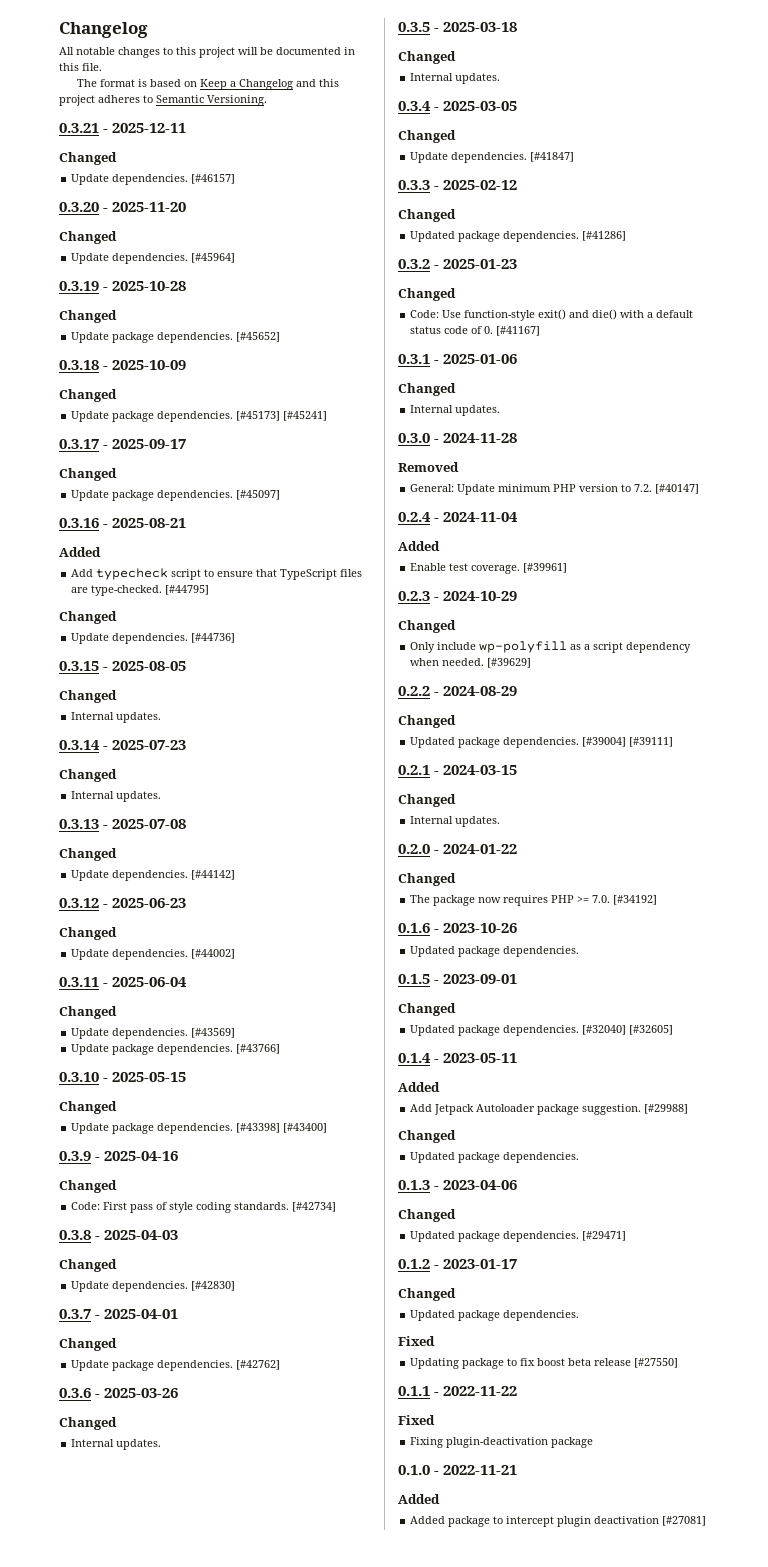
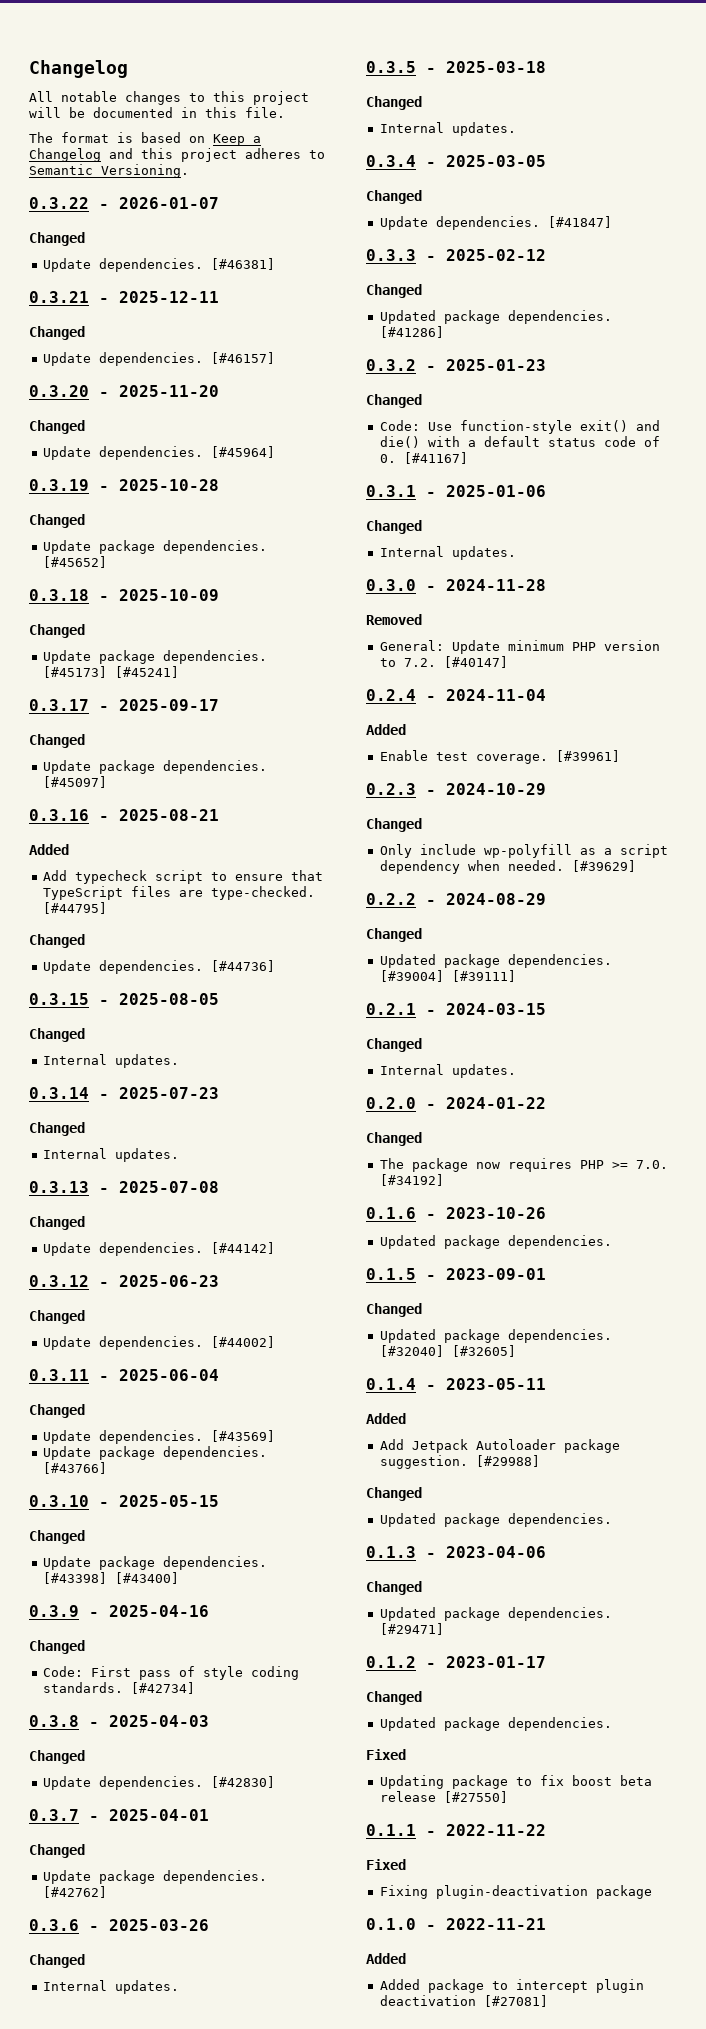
(267, 100) none -> [29,197,219,209] [29,232,85,246] [42,258,275,272] // 0.3.22 - 2026-01-07 // Changed // Update dependencies. [#46381]

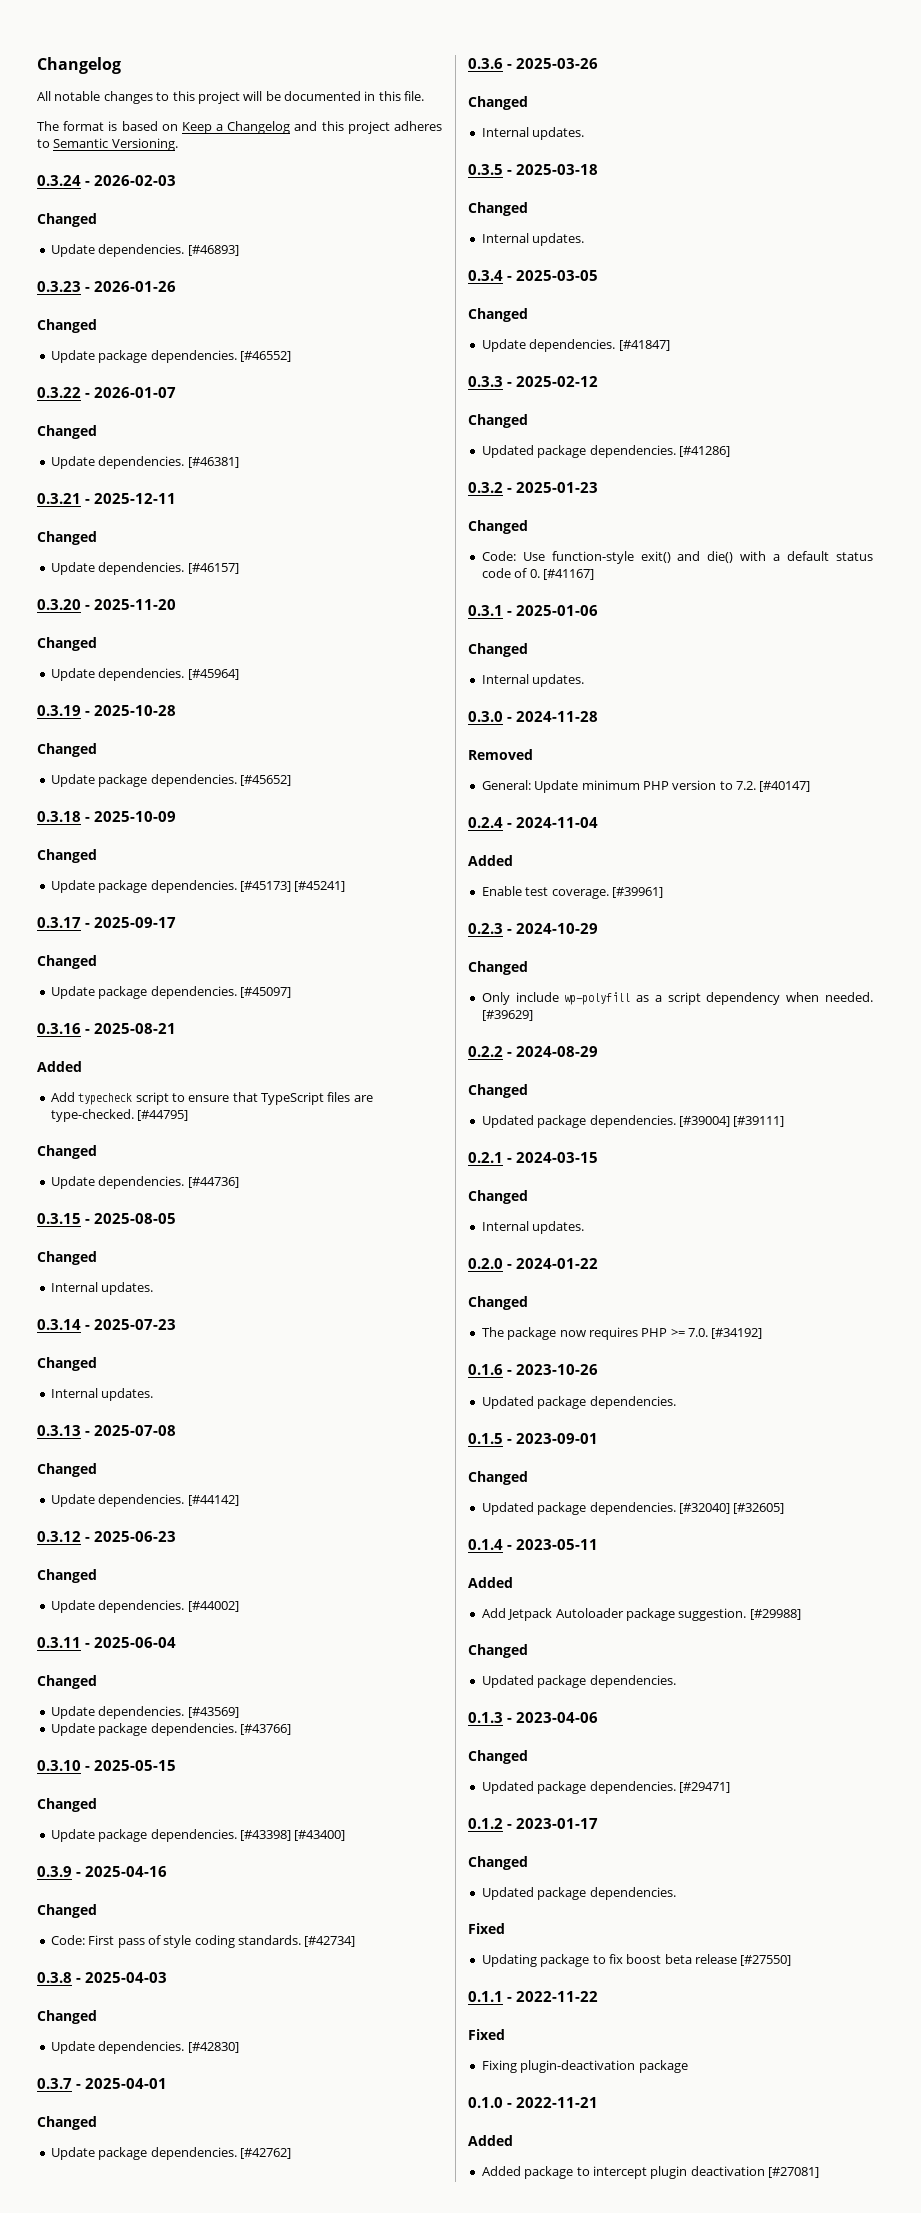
(189, 171) none -> [37,175,176,186] [37,213,97,227] [50,244,239,257] [37,281,176,292] [37,319,97,333] [50,350,291,363] // 0.3.24 - 2026-02-03 // Changed // Update dependencies. [#46893] // 0.3.23 - 2026-01-26 // Changed // Update package dependencies. [#46552]

